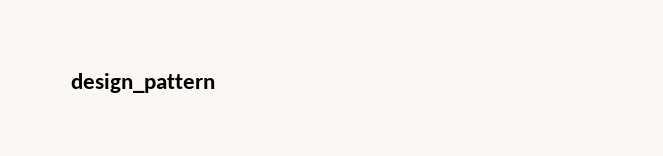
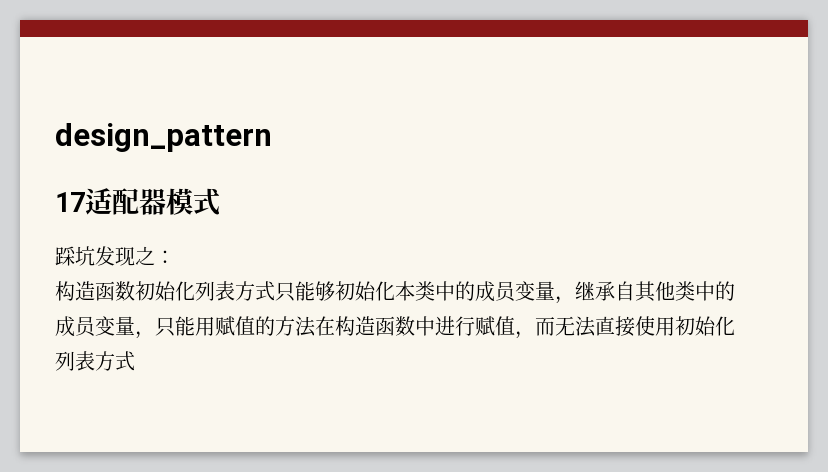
(215, 83) none -> [55,188,220,216] [55,246,175,266] [55,281,735,304] [55,316,735,339] [55,351,135,371] // 17适配器模式 // 踩坑发现之： // 构造函数初始化列表方式只能够初始化本类中的成员变量，继承自其他类中的成员变量，只能用赋值的方法在构造函数中进行赋值，而无法直接使用初始化列表方式

